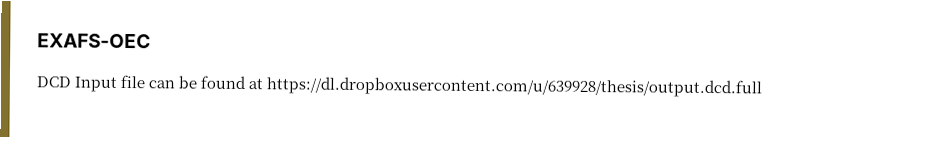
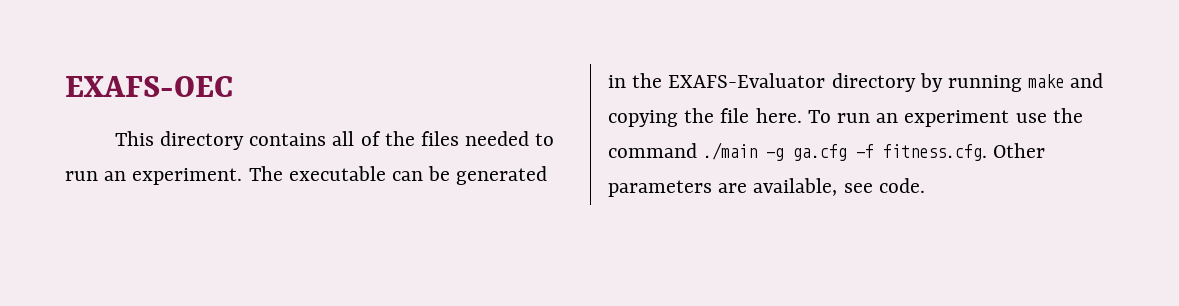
[36,74,763,98] DCD Input file can be found at https://dl.dropboxusercontent.com/u/639928/thesis/output.dcd.full -> [114,131,555,150] [65,166,548,185] [608,73,1104,92] [608,108,1083,127] [608,142,1046,161] [608,178,925,197] This directory contains all of the files needed to run an experiment. The executable can be generated in the EXAFS-Evaluator directory by running make and copying the file here. To run an experiment use the command ./main -g ga.cfg -f fitness.cfg. Other parameters are available, see code.

